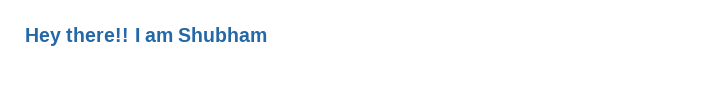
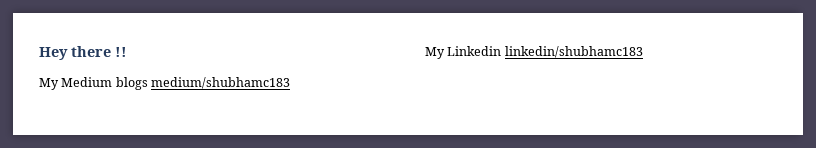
[66,27,268,42] there!! I am Shubham -> [71,46,127,57] [39,77,291,90] [425,46,643,59] there !! // My Medium blogs medium/shubhamc183 // My Linkedin linkedin/shubhamc183

